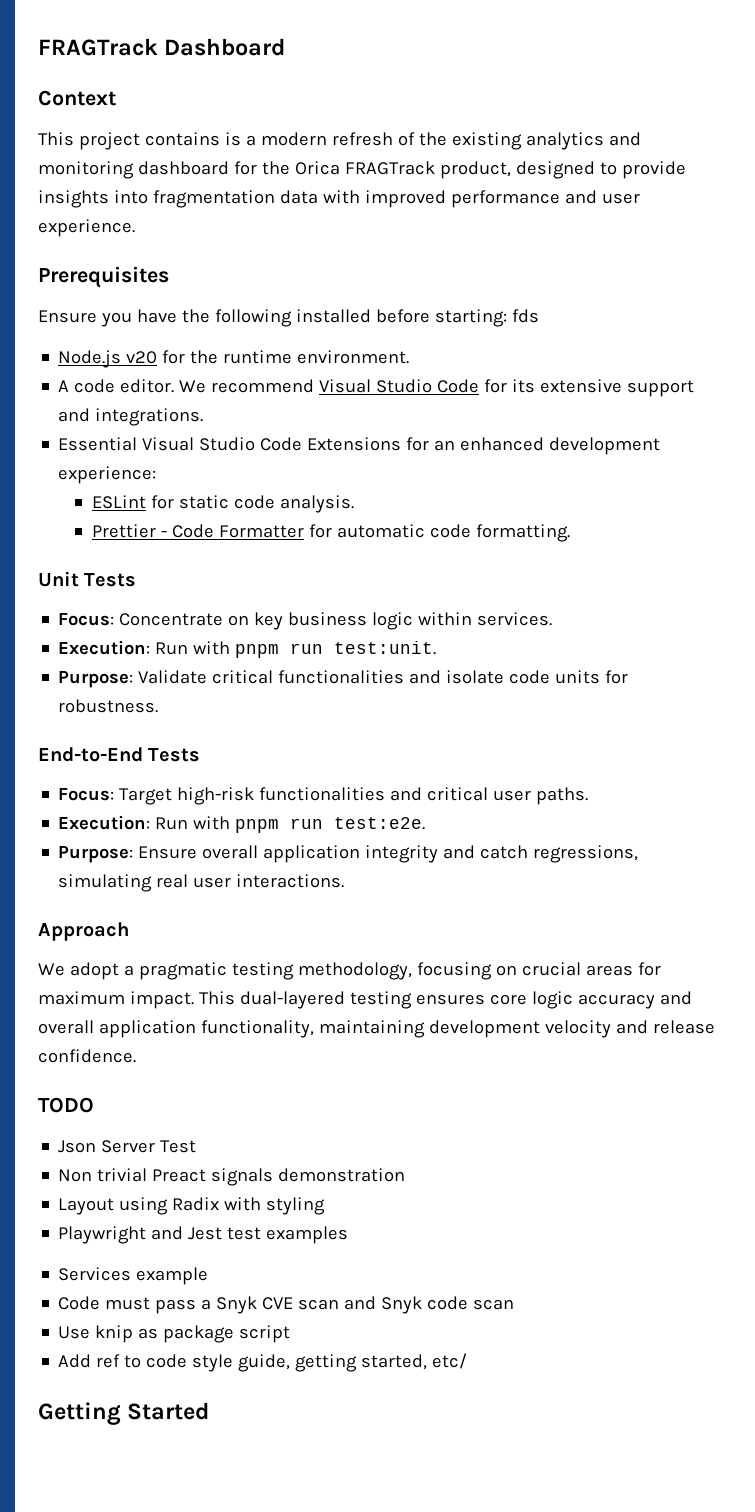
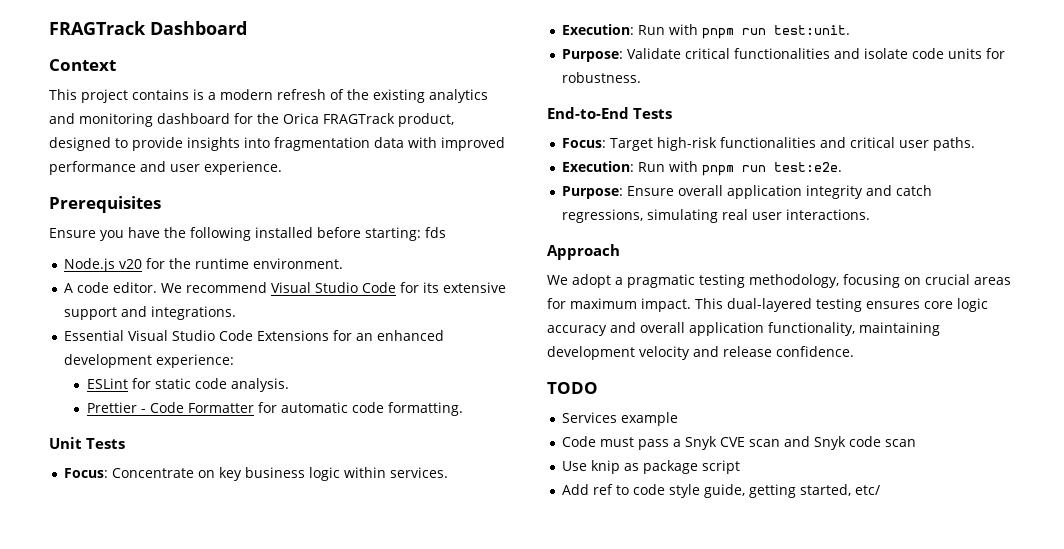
[58,1140,197,1153] [58,1168,406,1186] [58,1197,326,1215] [58,1226,349,1244] // Json Server Test // Non trivial Preact signals demonstration // Layout using Radix with styling // Playwright and Jest test examples -> (598, 388) none
[38,1402,210,1425] // Getting Started -> (881, 490) none

